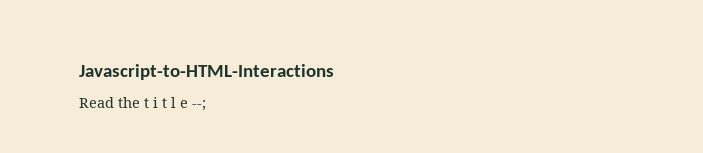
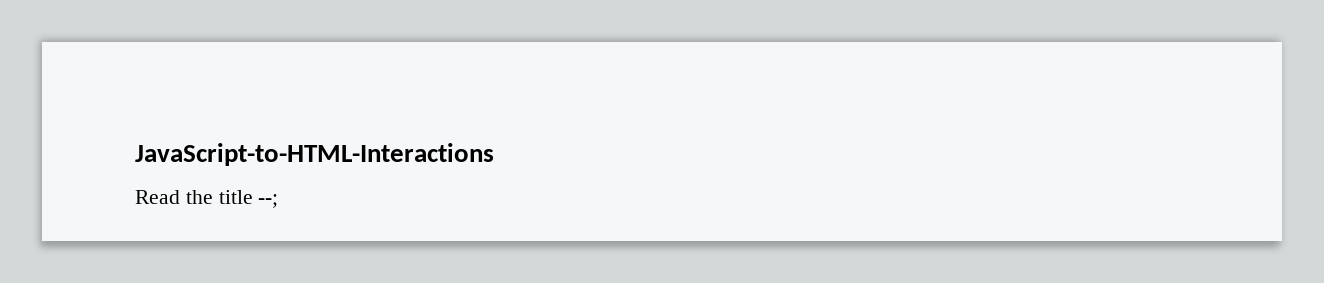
[79,64,334,80] Javascript-to-HTML-Interactions -> [135,143,494,166] JavaScript-to-HTML-Interactions
[144,97,188,108] t i t l e -> [218,190,253,204] title

